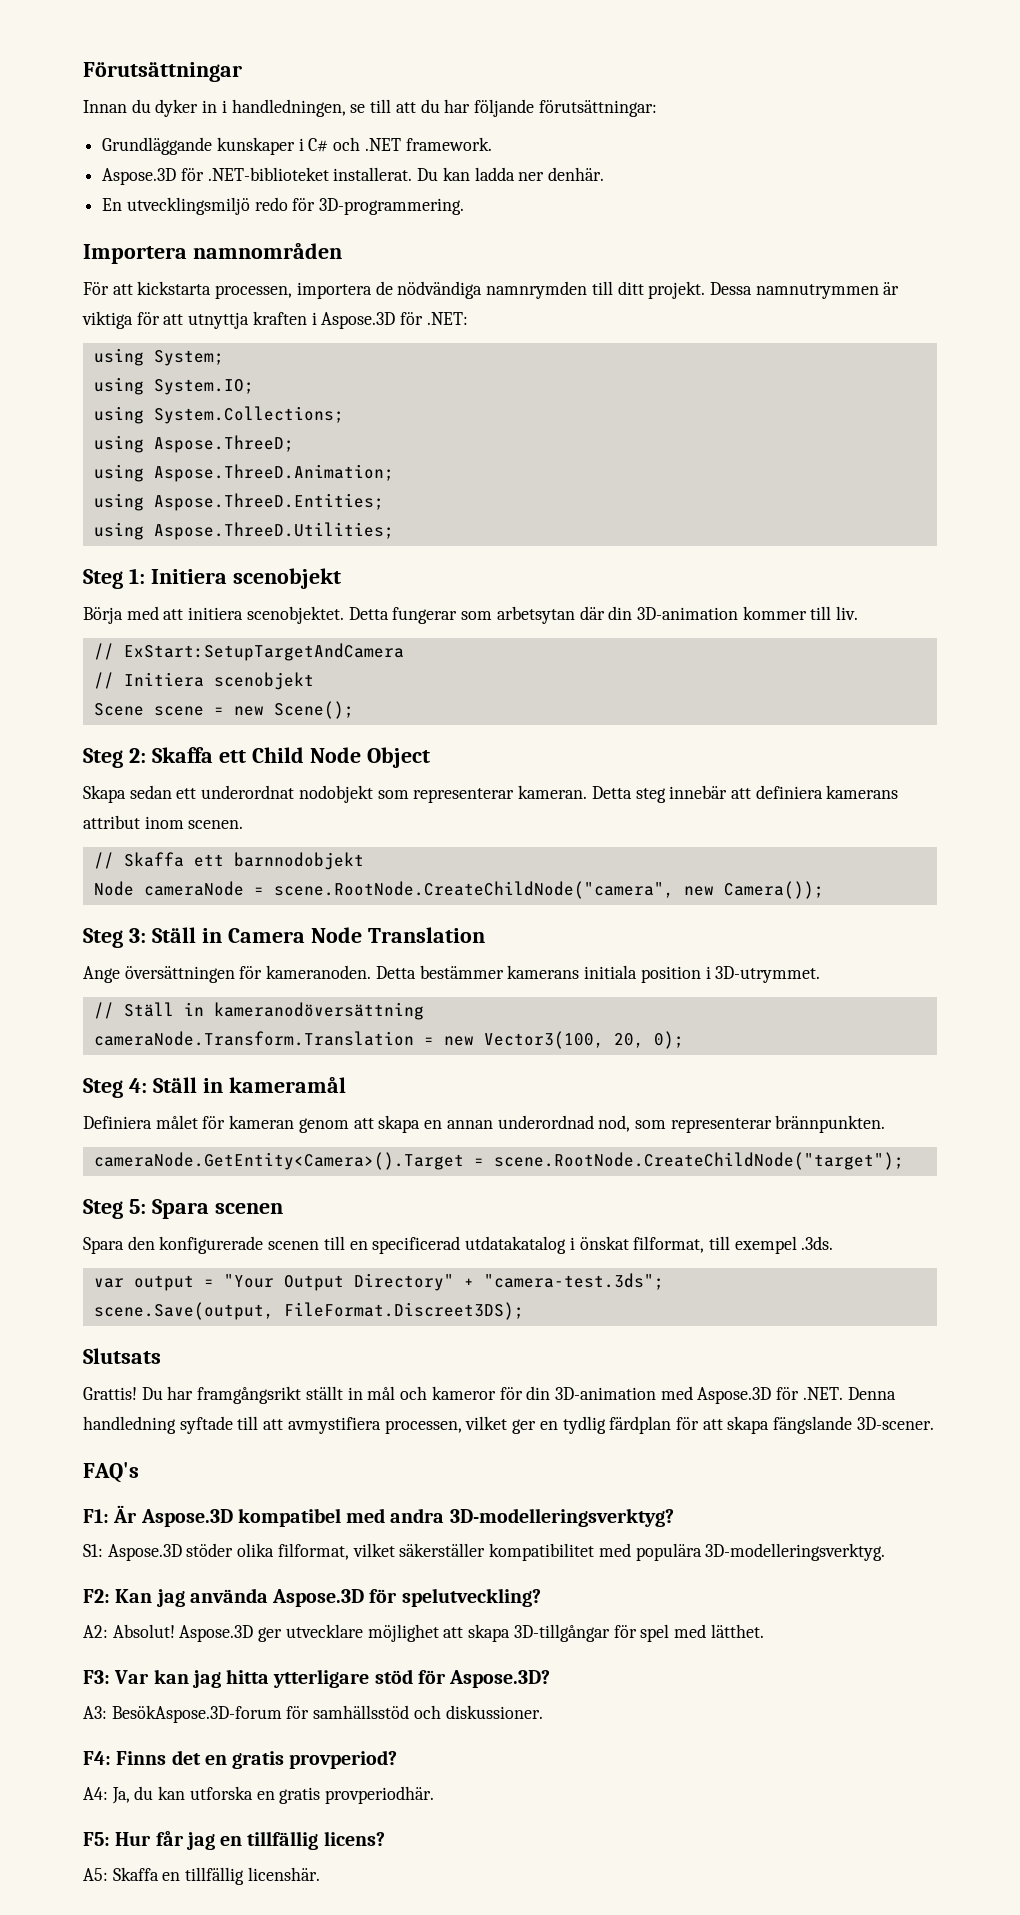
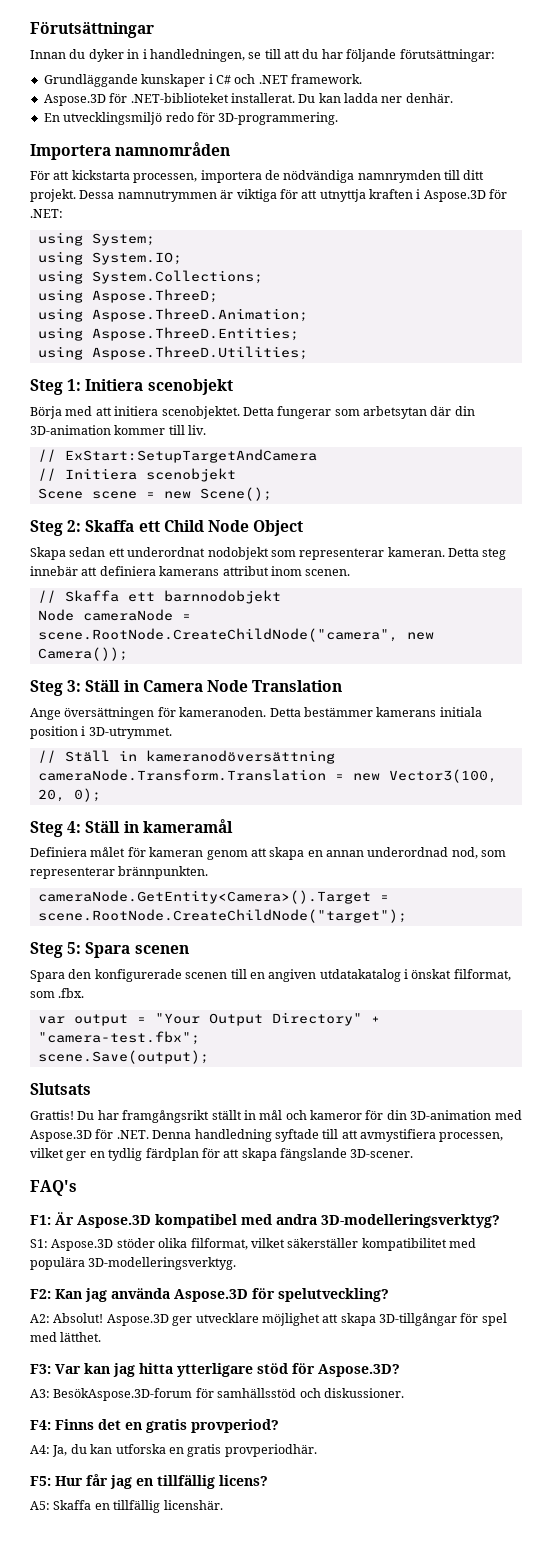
[372,1236,461,1254] specificerad -> [268,969,317,982] angiven
[708,1236,834,1254] till exempel .3ds. -> [30,988,85,998] som .fbx.
[483,1273,664,1290] [93,1302,524,1320] "camera-test.3ds"; // scene.Save(output, FileFormat.Discreet3DS); -> [37,1031,200,1045] [37,1050,209,1064] "camera-test.fbx"; // scene.Save(output);

